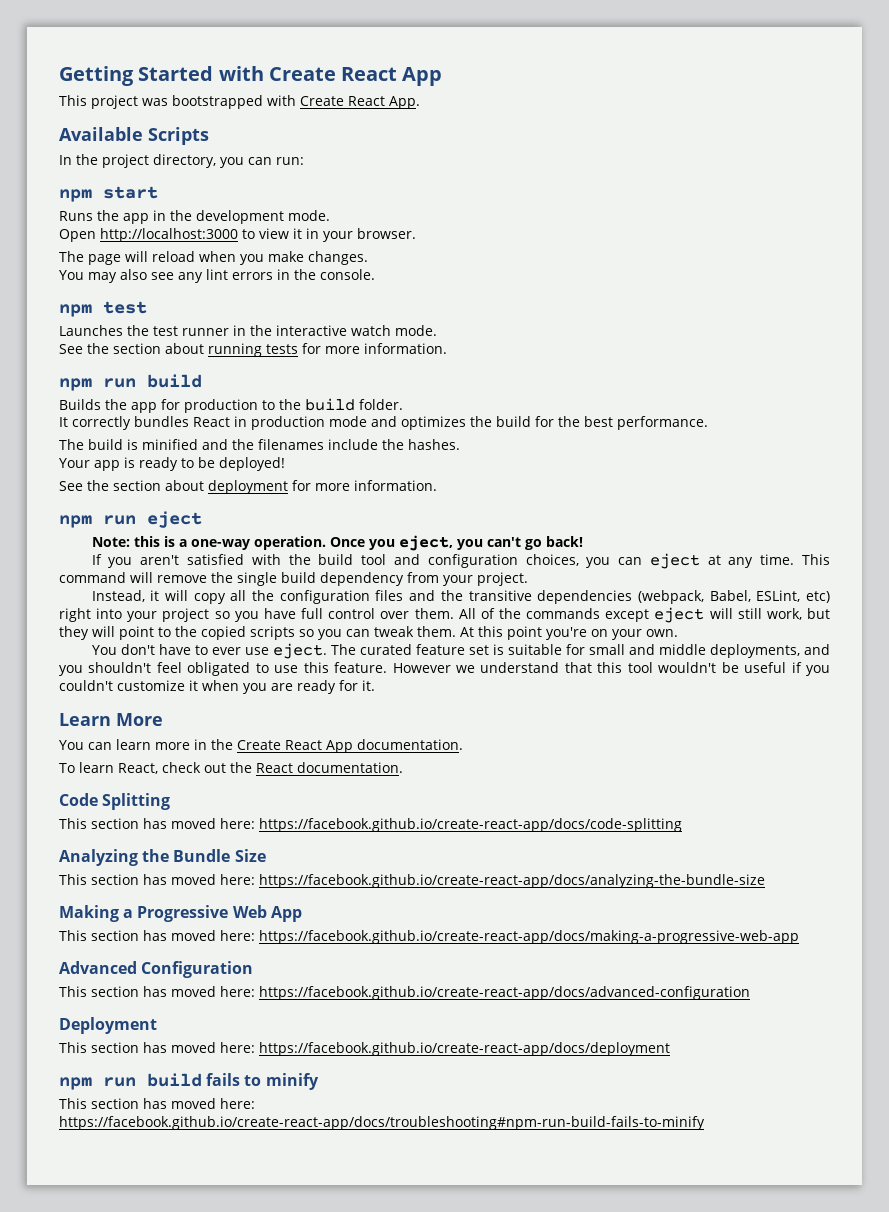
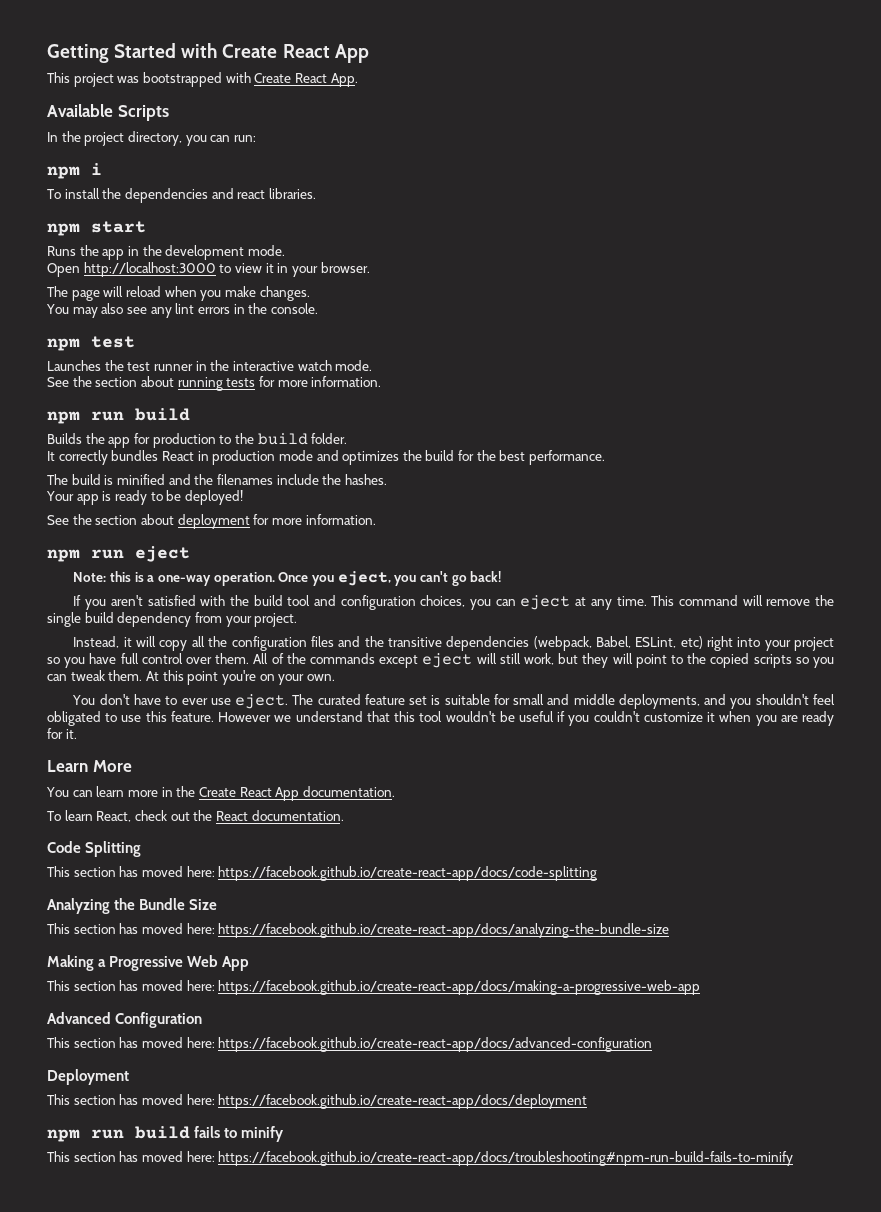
(304, 161) none -> [47,163,102,179] [47,188,316,203] // npm i // To install the dependencies and react libraries.

